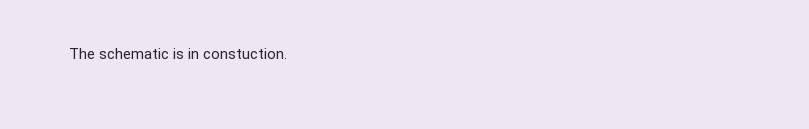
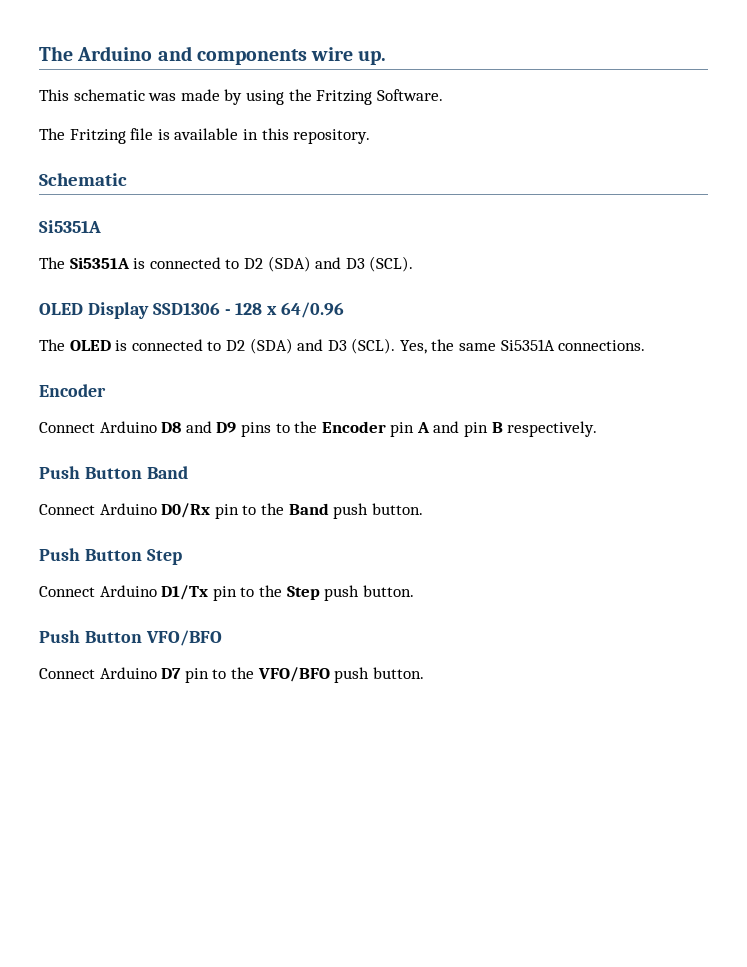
[69,48,288,59] The schematic is in constuction. -> [39,46,387,65] [39,89,443,105] [39,128,371,144] [39,173,127,186] [39,220,101,233] [39,256,414,272] [39,302,345,319] [39,338,646,354] [39,384,106,397] [39,421,598,437] [39,466,188,479] [39,503,423,519] [39,548,182,565] [39,585,414,601] [39,630,222,646] [39,667,424,683] The Arduino and components wire up. // This schematic was made by using the Fritzing Software. // The Fritzing file is available in this repository. // Schematic // Si5351A // The Si5351A is connected to D2 (SDA) and D3 (SCL). // OLED Display SSD1306 - 128 x 64/0.96 // The OLED is connected to D2 (SDA) and D3 (SCL). Yes, the same Si5351A connections. // Encoder // Connect Arduino D8 and D9 pins to the Encoder pin A and pin B respectively. // Push Button Band // Connect Arduino D0/Rx pin to the Band push button. // Push Button Step // Connect Arduino D1/Tx pin to the Step push button. // Push Button VFO/BFO // Connect Arduino D7 pin to the VFO/BFO push button.

